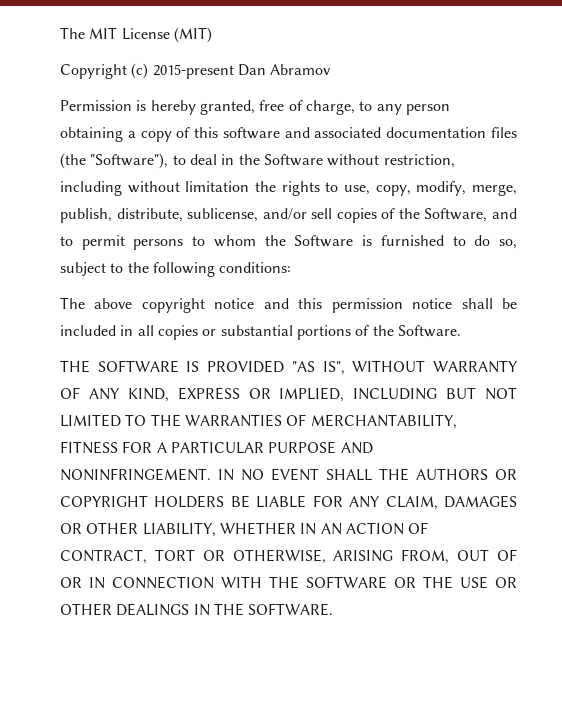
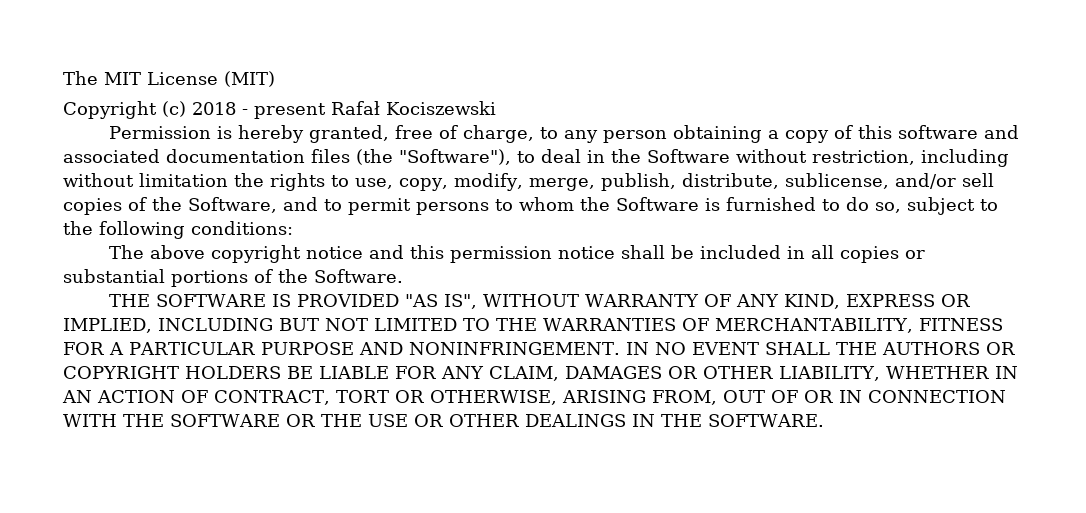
[152,64,332,79] 2015-present Dan Abramov -> [192,101,496,119] 2018 - present Rafał Kociszewski

